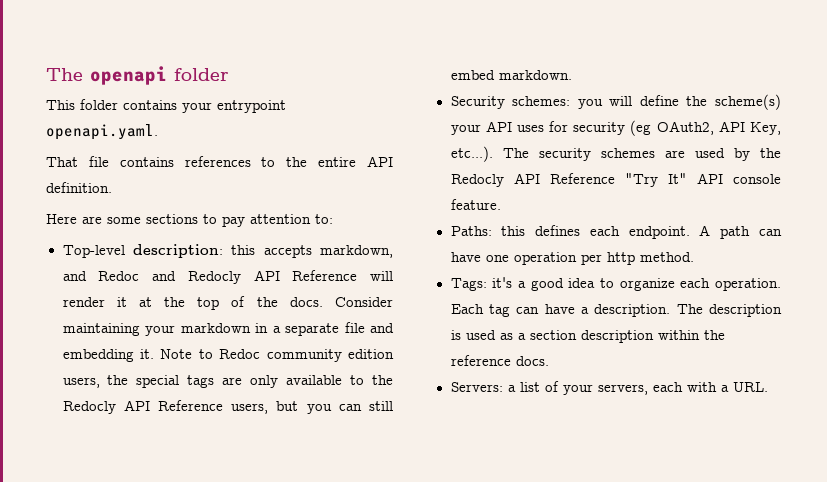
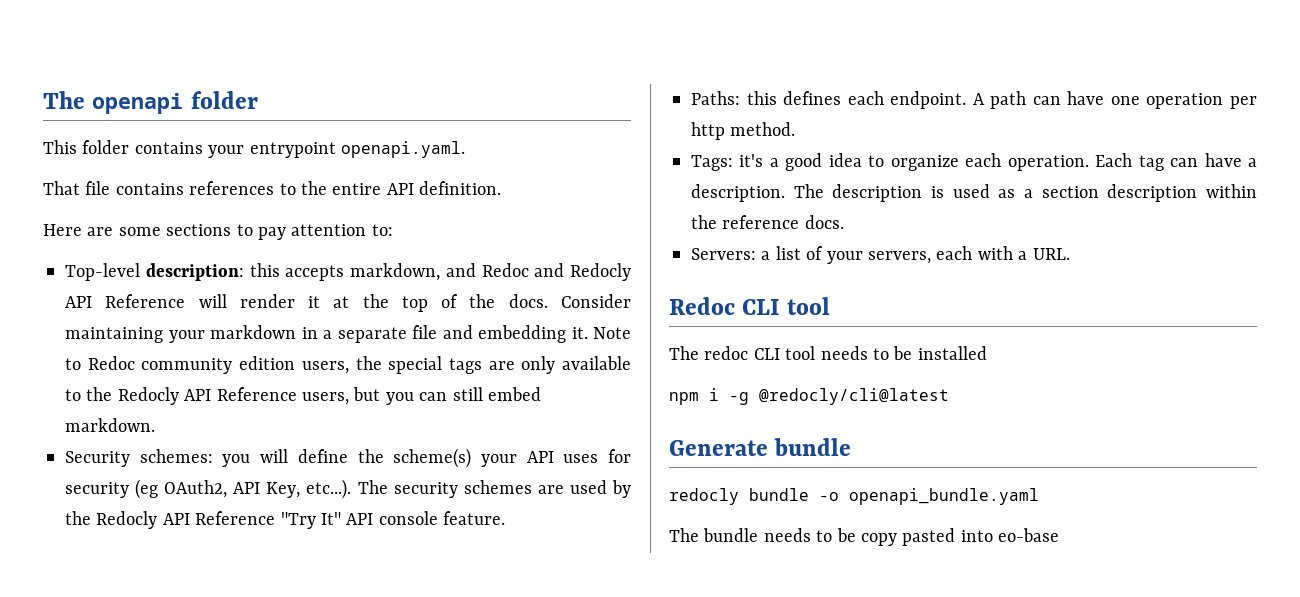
(768, 387) none -> [669,297,830,315] [669,346,987,360] [669,388,949,405] [669,438,852,456] [669,488,1039,505] [669,528,1060,546] // Redoc CLI tool // The redoc CLI tool needs to be installed // npm i -g @redocly/cli@latest // Generate bundle // redocly bundle -o openapi_bundle.yaml // The bundle needs to be copy pasted into eo-base

